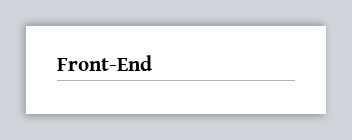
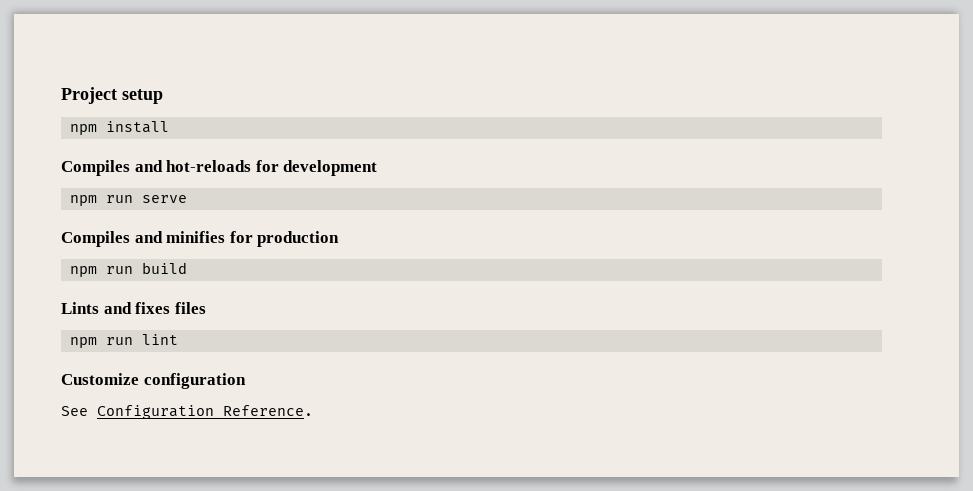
[57,55,152,71] Front-End -> [61,87,163,104] [69,121,169,135] [61,160,378,176] [69,195,187,206] [61,231,340,247] [69,262,187,277] [61,302,206,314] [69,334,178,348] [61,373,246,389] [61,405,313,419] Project setup // npm install // Compiles and hot-reloads for development // npm run serve // Compiles and minifies for production // npm run build // Lints and fixes files // npm run lint // Customize configuration // See Configuration Reference.

